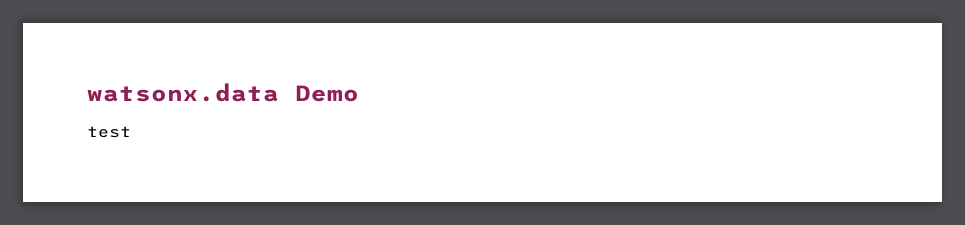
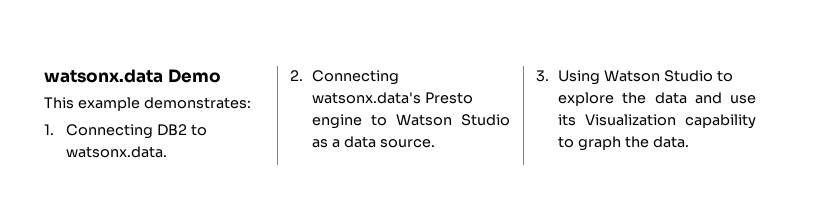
[87,126,131,138] test -> [44,97,251,111] [44,124,207,139] [65,146,167,158] [290,70,399,85] [311,92,473,104] [311,114,510,129] [311,136,435,148] [536,70,733,85] [557,92,756,106] [557,114,756,129] [557,136,689,151] This example demonstrates: // 1. Connecting DB2 to watsonx.data. // 2. Connecting watsonx.data's Presto engine to Watson Studio as a data source. // 3. Using Watson Studio to explore the data and use its Visualization capability to graph the data.

